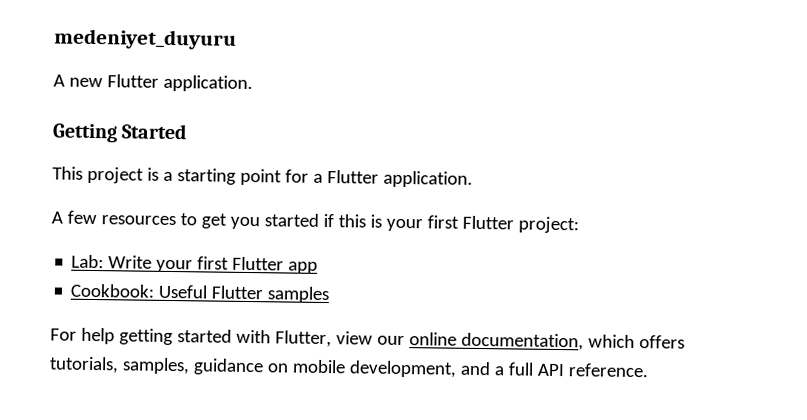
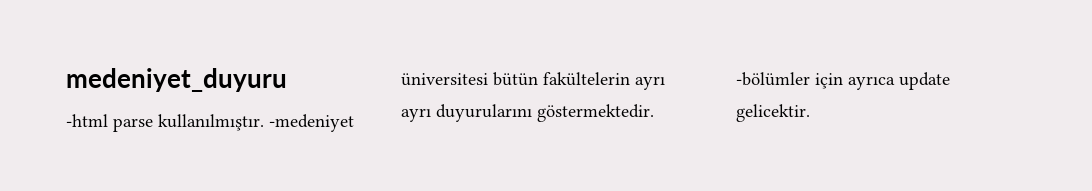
[53,74,253,93] [52,123,188,143] [52,166,473,188] [51,210,579,234] [71,254,319,274] [70,283,330,304] [50,327,685,351] [49,356,649,378] A new Flutter application. // Getting Started // This project is a starting point for a Flutter application. // A few resources to get you started if this is your first Flutter project: // Lab: Write your first Flutter app // Cookbook: Useful Flutter samples // For help getting started with Flutter, view our online documentation, which offers tutorials, samples, guidance on mobile development, and a full API reference. -> [66,114,354,132] [401,72,665,90] [401,104,654,122] [736,72,950,90] [736,104,810,122] -html parse kullanılmıştır. -medeniyet üniversitesi bütün fakültelerin ayrı ayrı duyurularını göstermektedir. -bölümler için ayrıca update gelicektir.

